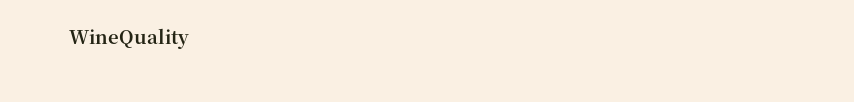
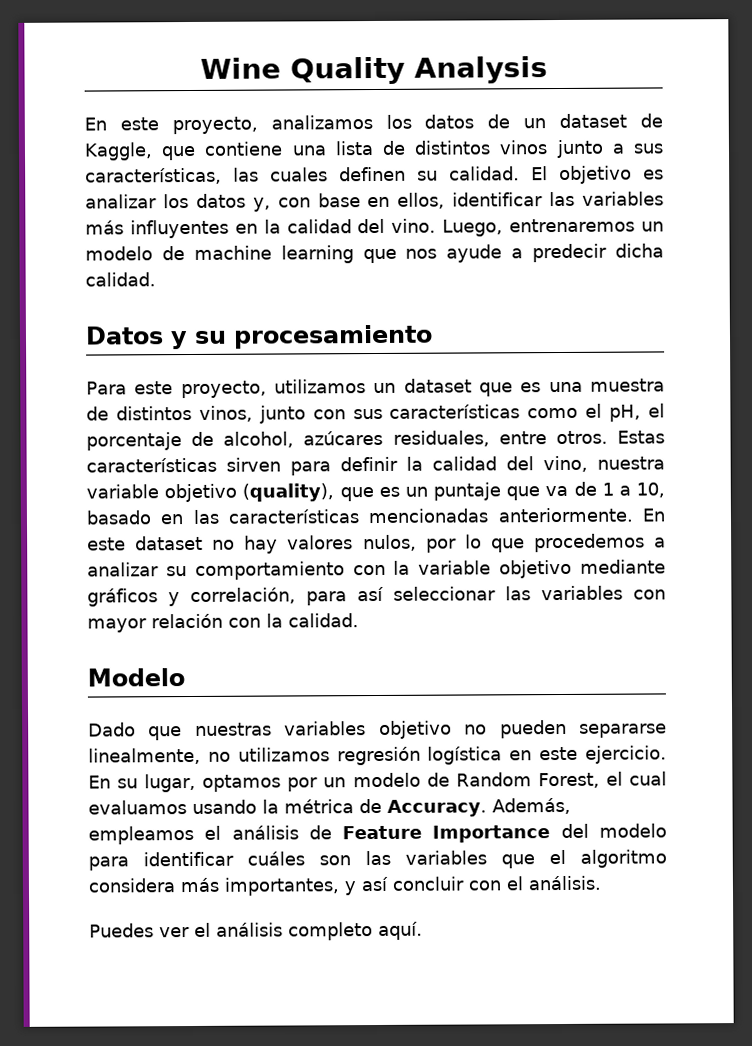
[69,28,189,49] WineQuality -> [199,56,548,85] [84,113,664,135] [84,139,664,161] [85,165,664,185] [85,191,664,212] [85,218,665,239] [85,243,665,264] [85,272,156,287] [85,324,433,350] [86,378,666,399] [86,403,665,424] [86,430,665,451] [86,455,665,476] [86,481,665,503] [86,507,665,525] [87,533,667,554] [87,559,666,580] [87,585,666,607] [87,613,359,633] [87,668,185,687] [88,719,667,741] [88,745,667,766] [88,771,667,793] [88,797,571,817] [88,823,667,845] [88,849,667,871] [88,875,601,896] [89,921,423,941] Wine Quality Analysis // En este proyecto, analizamos los datos de un dataset de Kaggle, que contiene una lista de distintos vinos junto a sus características, las cuales definen su calidad. El objetivo es analizar los datos y, con base en ellos, identificar las variables más influyentes en la calidad del vino. Luego, entrenaremos un modelo de machine learning que nos ayude a predecir dicha calidad. // Datos y su procesamiento // Para este proyecto, utilizamos un dataset que es una muestra de distintos vinos, junto con sus características como el pH, el porcentaje de alcohol, azúcares residuales, entre otros. Estas características sirven para definir la calidad del vino, nuestra variable objetivo (quality), que es un puntaje que va de 1 a 10, basado en las características mencionadas anteriormente. En este dataset no hay valores nulos, por lo que procedemos a analizar su comportamiento con la variable objetivo mediante gráficos y correlación, para así seleccionar las variables con mayor relación con la calidad. // Modelo // Dado que nuestras variables objetivo no pueden separarse linealmente, no utilizamos regresión logística en este ejercicio. En su lugar, optamos por un modelo de Random Forest, el cual evaluamos usando la métrica de Accuracy. Además, empleamos el análisis de Feature Importance del modelo para identificar cuáles son las variables que el algoritmo considera más importantes, y así concluir con el análisis. // Puedes ver el análisis completo aquí.

